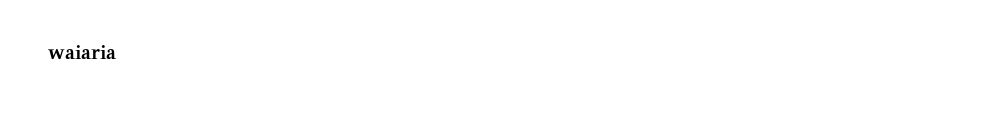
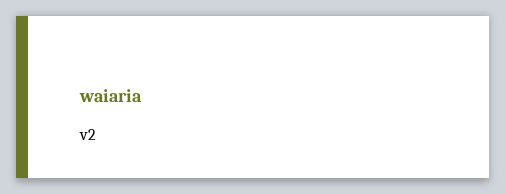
(116, 52) none -> [79,129,96,140] // v2

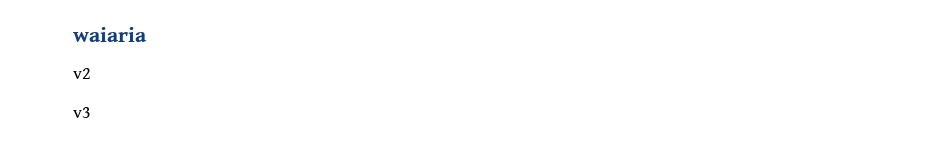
(96, 134) none -> [73,107,91,118] // v3

